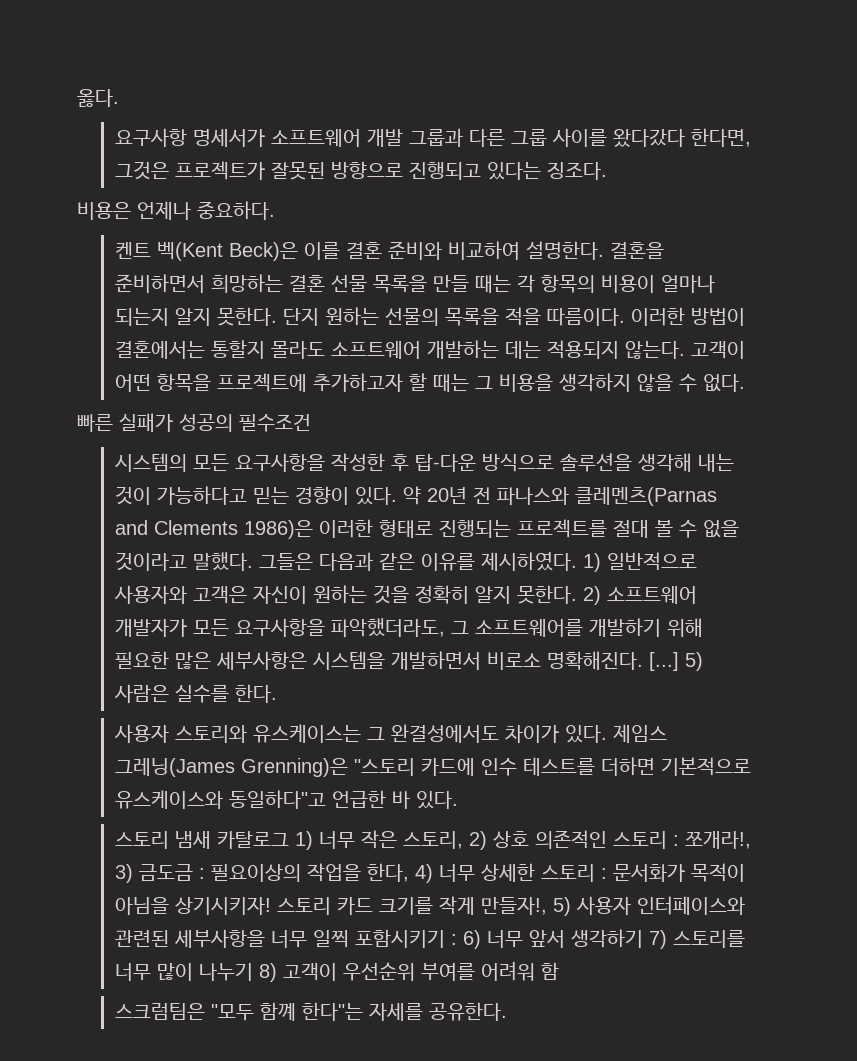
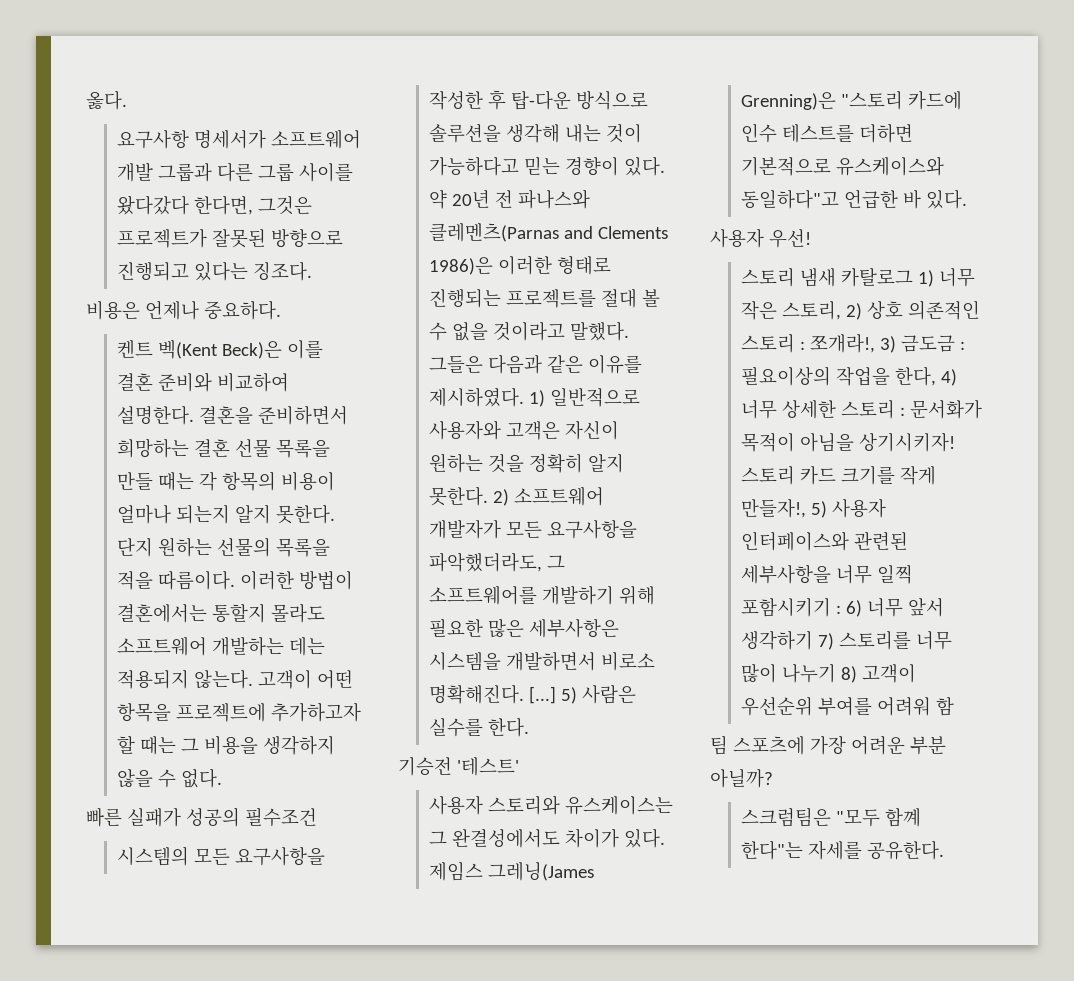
(278, 693) none -> [398,757,519,776] // 기승전 '테스트'
(459, 800) none -> [710,228,811,248] // 사용자 우선!
(560, 971) none -> [710,735,946,755] [710,769,773,788] // 팀 스포츠에 가장 어려운 부분 아닐까?

